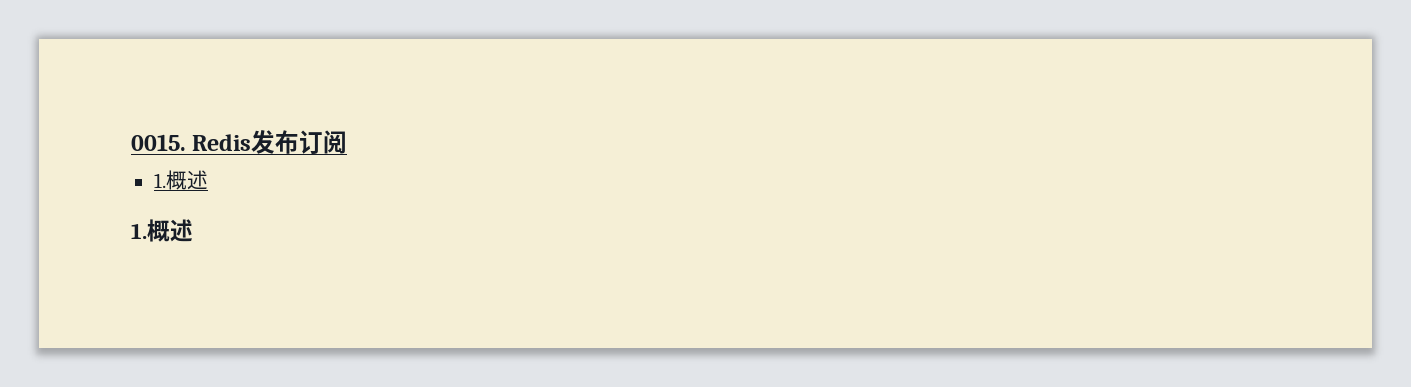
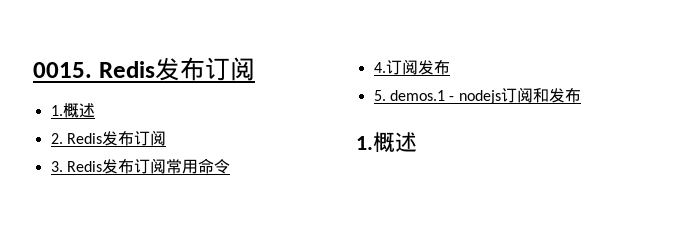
(208, 180) none -> [50,130,166,146] [50,158,230,174] [373,59,450,75] [373,87,581,104] // 2. Redis发布订阅 // 3. Redis发布订阅常用命令 // 4.订阅发布 // 5. demos.1 - nodejs订阅和发布

